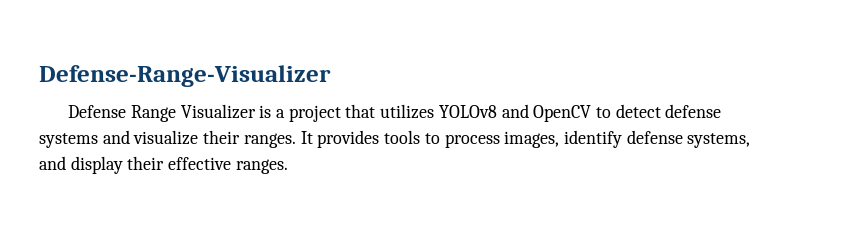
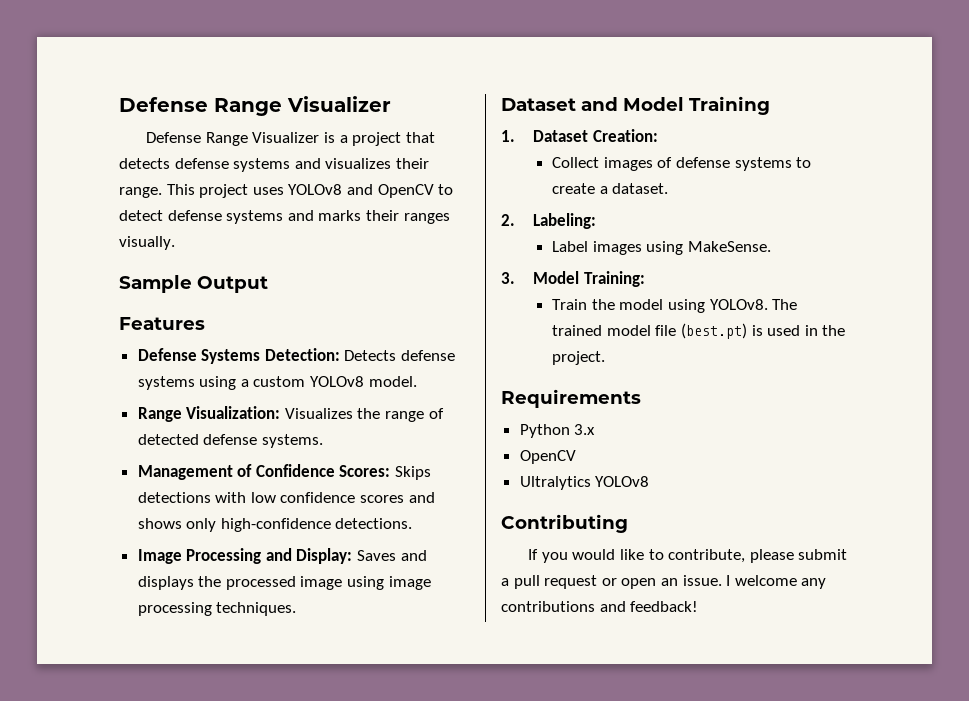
[39,65,331,87] Defense-Range-Visualizer -> [119,96,391,116] Defense Range Visualizer
[380,104,435,119] utilizes -> [119,158,429,172] [119,184,284,198] detects defense systems and visualizes their range. This project uses
[133,130,751,148] [39,156,288,174] visualize their ranges. It provides tools to process images, identify defense systems, and display their effective ranges. -> [318,210,450,224] [119,236,175,250] [119,275,268,293] [119,317,205,330] [137,348,456,364] [137,376,417,390] [137,406,444,422] [137,434,323,448] [137,464,432,480] [137,492,435,503] [137,518,413,532] [137,548,427,564] [137,576,431,590] [137,602,297,616] [501,96,770,115] [501,129,659,142] [552,157,812,171] [552,183,669,194] [501,213,597,229] [552,241,771,255] [501,271,646,287] [552,299,798,313] [552,323,846,339] [552,351,606,365] [501,389,641,408] [519,424,596,438] [519,450,576,464] [519,476,650,490] [501,514,628,533] [528,549,848,563] [501,575,827,589] [501,601,699,612] marks their ranges visually. // Sample Output // Features // Defense Systems Detection: Detects defense systems using a custom YOLOv8 model. // Range Visualization: Visualizes the range of detected defense systems. // Management of Confidence Scores: Skips detections with low confidence scores and shows only high-confidence detections. // Image Processing and Display: Saves and displays the processed image using image processing techniques. // Dataset and Model Training // 1. Dataset Creation: // Collect images of defense systems to create a dataset. // 2. Labeling: // Label images using MakeSense. // 3. Model Training: // Train the model using YOLOv8. The trained model file (best.pt) is used in the project. // Requirements // Python 3.x // OpenCV // Ultralytics YOLOv8 // Contributing // If you would like to contribute, please submit a pull request or open an issue. I welcome any contributions and feedback!

